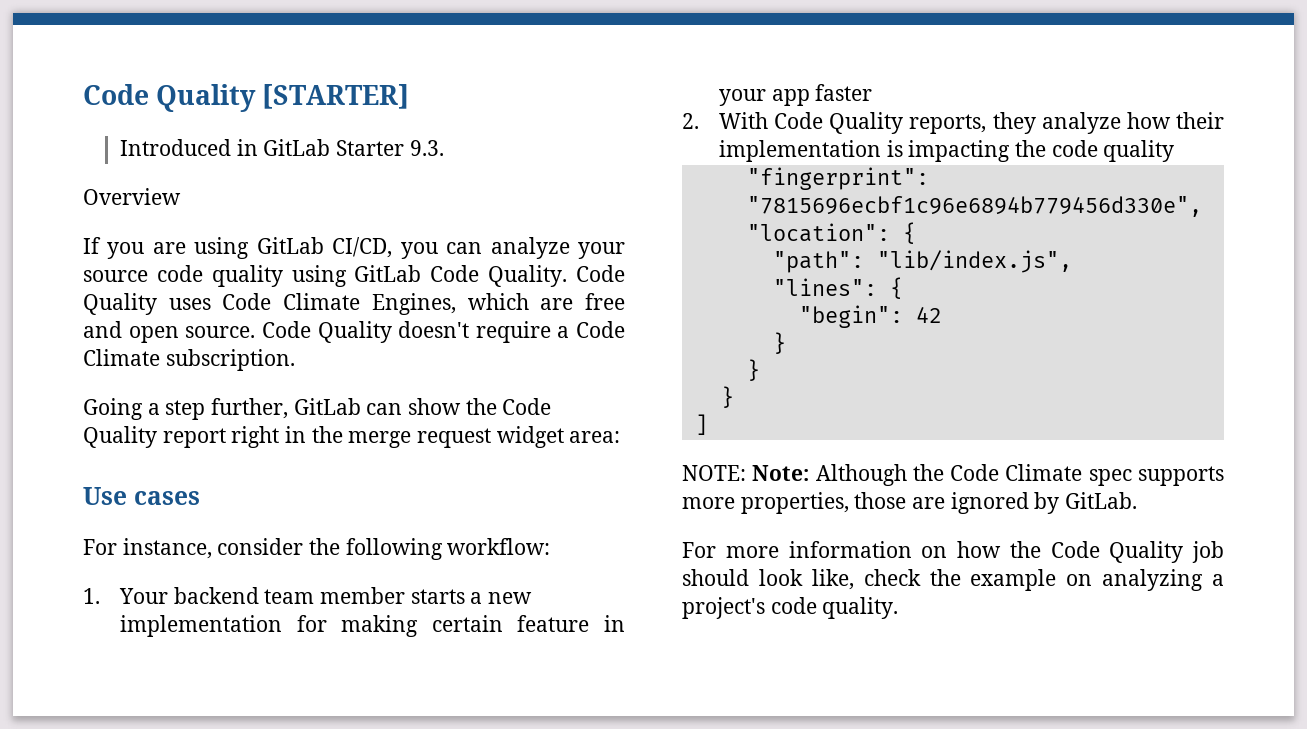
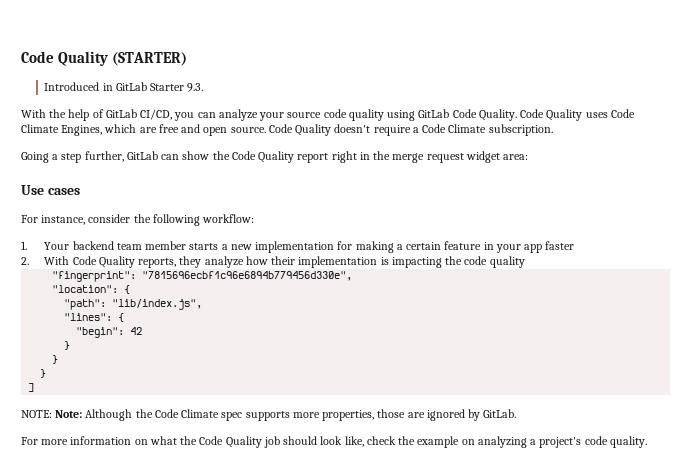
[83,84,410,112] Code Quality [STARTER] -> [21,51,188,66] Code Quality (STARTER)
[83,188,181,205] [83,237,250,259] Overview // If you are using -> [21,109,104,121] With the help of
(419, 626) none -> [396,244,403,250] a
[957,541,1001,558] how -> [149,436,177,445] what

